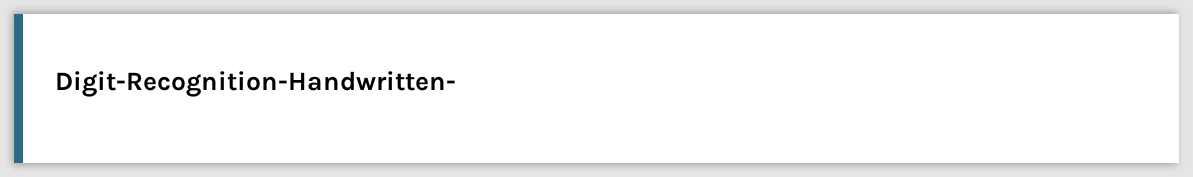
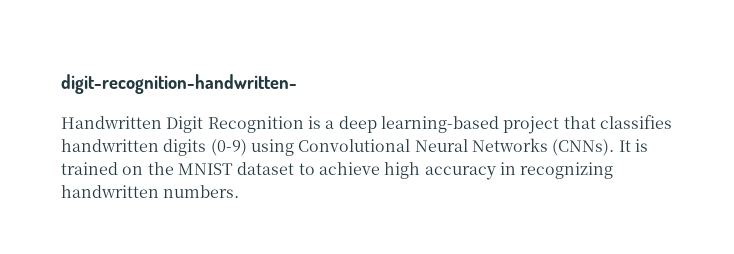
[55,71,456,97] Digit-Recognition-Handwritten- -> [61,74,297,94] [61,115,672,134] [61,138,648,156] [61,162,614,180] [61,185,240,198] digit-recognition-handwritten- // Handwritten Digit Recognition is a deep learning-based project that classifies handwritten digits (0-9) using Convolutional Neural Networks (CNNs). It is trained on the MNIST dataset to achieve high accuracy in recognizing handwritten numbers.

